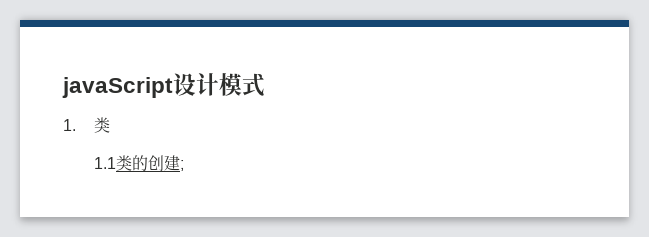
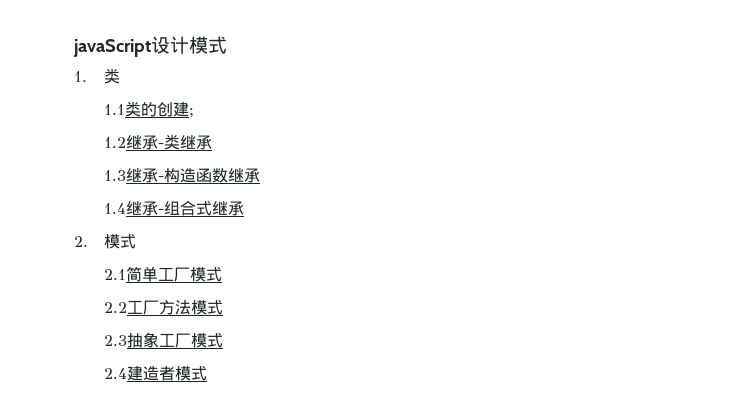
(184, 165) none -> [103,134,212,150] [103,168,260,183] [103,200,244,216] [74,234,136,249] [103,266,222,282] [103,300,223,315] [103,332,223,348] [103,366,207,381] // 1.2继承-类继承 // 1.3继承-构造函数继承 // 1.4继承-组合式继承 // 2.模式 // 2.1简单工厂模式 // 2.2工厂方法模式 // 2.3抽象工厂模式 // 2.4建造者模式

